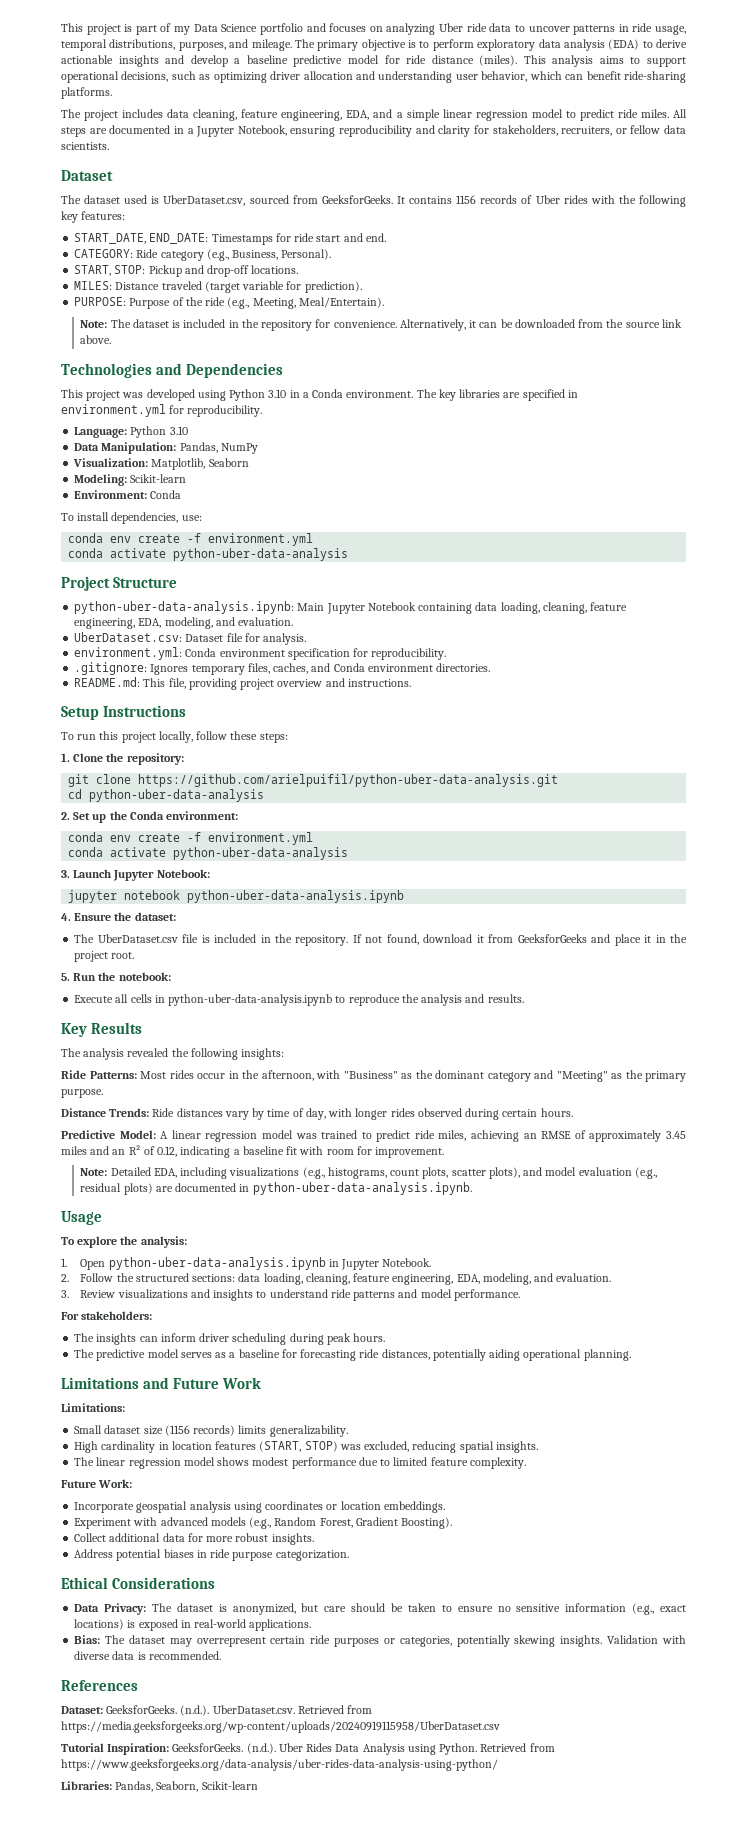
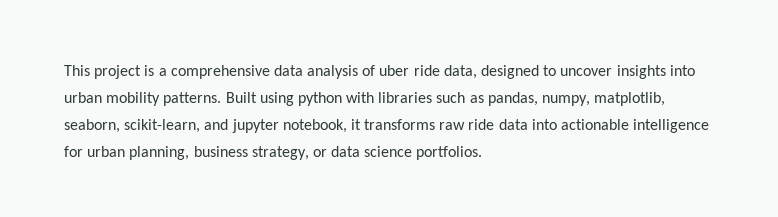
[135,23,686,35] [61,39,687,51] [61,55,686,67] [61,71,687,83] [61,87,112,99] [61,109,687,121] [61,125,686,137] [61,142,109,150] [61,170,113,181] [61,195,687,207] [61,211,126,223] [74,233,386,245] [74,249,332,261] [74,265,299,277] [74,281,362,293] [74,297,384,309] [80,319,682,331] [80,335,112,344] [61,363,284,378] [61,389,578,401] [61,404,263,417] [74,426,188,438] [74,442,258,454] [73,458,249,470] [74,474,187,486] [74,490,182,499] [61,512,202,524] [68,533,314,546] [68,548,349,561] [61,576,178,591] [74,601,628,614] [74,617,294,629] [74,632,307,645] [74,647,447,660] [74,662,491,675] [74,677,411,690] [61,705,187,720] [61,731,288,743] [61,753,184,765] [68,774,559,787] [68,789,265,802] [61,811,239,823] [68,832,314,845] [68,847,349,860] [61,869,210,881] [68,890,405,903] [61,912,176,921] [74,934,687,946] [74,951,135,962] [61,972,171,981] [74,994,524,1006] [61,1022,143,1037] [61,1048,285,1060] [61,1070,686,1082] [61,1089,103,1098] [61,1108,573,1120] [61,1130,686,1142] [61,1145,445,1158] [80,1167,657,1179] [80,1182,472,1195] [61,1211,102,1225] [61,1236,187,1248] [61,1257,432,1270] [61,1273,612,1285] [61,1289,520,1301] [61,1311,153,1320] [74,1333,386,1345] [74,1349,631,1361] [61,1377,262,1389] [61,1403,125,1412] [74,1425,348,1437] [74,1441,538,1453] [74,1457,526,1469] [61,1479,133,1488] [74,1501,445,1513] [74,1517,453,1529] [74,1533,314,1545] [74,1549,349,1561] [61,1577,216,1589] [74,1603,686,1615] [74,1619,312,1631] [74,1635,686,1647] [74,1651,221,1660] [61,1680,138,1691] [61,1705,373,1716] [61,1721,500,1733] [61,1743,555,1755] [61,1759,498,1771] [61,1781,258,1792] part of my Data Science portfolio and focuses on analyzing Uber ride data to uncover patterns in ride usage, temporal distributions, purposes, and mileage. The primary objective is to perform exploratory data analysis (EDA) to derive actionable insights and develop a baseline predictive model for ride distance (miles). This analysis aims to support operational decisions, such as optimizing driver allocation and understanding user behavior, which can benefit ride-sharing platforms. // The project includes data cleaning, feature engineering, EDA, and a simple linear regression model to predict ride miles. All steps are documented in a Jupyter Notebook, ensuring reproducibility and clarity for stakeholders, recruiters, or fellow data scientists. // Dataset // The dataset used is UberDataset.csv, sourced from GeeksforGeeks. It contains 1156 records of Uber rides with the following key features: // START_DATE, END_DATE: Timestamps for ride start and end. // CATEGORY: Ride category (e.g., Business, Personal). // START, STOP: Pickup and drop-off locations. // MILES: Distance traveled (target variable for prediction). // PURPOSE: Purpose of the ride (e.g., Meeting, Meal/Entertain). // Note: The dataset is included in the repository for convenience. Alternatively, it can be downloaded from the source link above. // Technologies and Dependencies // This project was developed using Python 3.10 in a Conda environment. The key libraries are specified in environment.yml for reproducibility. // Language: Python 3.10 // Data Manipulation: Pandas, NumPy // Visualization: Matplotlib, Seaborn // Modeling: Scikit-learn // Environment: Conda // To install dependencies, use: // conda env create -f environment.yml // conda activate python-uber-data-analysis // Project Structure // python-uber-data-analysis.ipynb: Main Jupyter Notebook containing data loading, cleaning, feature engineering, EDA, modeling, and evaluation. // UberDataset.csv: Dataset file for analysis. // environment.yml: Conda environment specification for reproducibility. // .gitignore: Ignores temporary files, caches, and Conda environment directories. // README.md: This file, providing project overview and instructions. // Setup Instructions // To run this project locally, follow these steps: // 1. Clone the repository: // git clone https://github.com/arielpuifil/python-uber-data-analysis.git // cd python-uber-data-analysis // 2. Set up the Conda environment: // conda env create -f environment.yml // conda activate python-uber-data-analysis // 3. Launch Jupyter Notebook: // jupyter notebook python-uber-data-analysis.ipynb // 4. Ensure the dataset: // The UberDataset.csv file is included in the repository. If not found, download it from GeeksforGeeks and place it in the project root. // 5. Run the notebook: // Execute all cells in python-uber-data-analysis.ipynb to reproduce the analysis and results. // Key Results // The analysis revealed the following insights: // Ride Patterns: Most rides occur in the afternoon, with "Business" as the dominant category and "Meeting" as the primary purpose. // Distance Trends: Ride distances vary by time of day, with longer rides observed during certain hours. // Predictive Model: A linear regression model was trained to predict ride miles, achieving an RMSE of approximately 3.45 miles and an R² of 0.12, indicating a baseline fit with room for improvement. // Note: Detailed EDA, including visualizations (e.g., histograms, count plots, scatter plots), and model evaluation (e.g., residual plots) are documented in python-uber-data-analysis.ipynb. // Usage // To explore the analysis: // 1. Open python-uber-data-analysis.ipynb in Jupyter Notebook. // 2. Follow the structured sections: data loading, cleaning, feature engineering, EDA, modeling, and evaluation. // 3. Review visualizations and insights to understand ride patterns and model performance. // For stakeholders: // The insights can inform driver scheduling during peak hours. // The predictive model serves as a baseline for forecasting ride distances, potentially aiding operational planning. // Limitations and Future Work // Limitations: // Small dataset size (1156 records) limits generalizability. // High cardinality in location features (START, STOP) was excluded, reducing spatial insights. // The linear regression model shows modest performance due to limited feature complexity. // Future Work: // Incorporate geospatial analysis using coordinates or location embeddings. // Experiment with advanced models (e.g., Random Forest, Gradient Boosting). // Collect additional data for more robust insights. // Address potential biases in ride purpose categorization. // Ethical Considerations // Data Privacy: The dataset is anonymized, but care should be taken to ensure no sensitive information (e.g., exact locations) is exposed in real-world applications. // Bias: The dataset may overrepresent certain ride purposes or categories, potentially skewing insights. Validation with diverse data is recommended. // References // Dataset: GeeksforGeeks. (n.d.). UberDataset.csv. Retrieved from https://media.geeksforgeeks.org/wp-content/uploads/20240919115958/UberDataset.csv // Tutorial Inspiration: GeeksforGeeks. (n.d.). Uber Rides Data Analysis using Python. Retrieved from https://www.geeksforgeeks.org/data-analysis/uber-rides-data-analysis-using-python/ // Libraries: Pandas, Seaborn, Scikit-learn -> [158,65,695,79] [64,92,666,106] [64,119,710,133] [64,146,483,160] a comprehensive data analysis of uber ride data, designed to uncover insights into urban mobility patterns. Built using python with libraries such as pandas, numpy, matplotlib, seaborn, scikit-learn, and jupyter notebook, it transforms raw ride data into actionable intelligence for urban planning, business strategy, or data science portfolios.

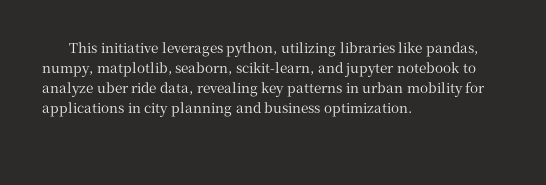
[94,65,695,79] [64,92,484,106] project is a comprehensive data analysis of uber ride data, designed to uncover insights into urban mobility patterns. Built using python with libraries such as -> [101,42,423,57] initiative leverages python, utilizing libraries like
[282,119,710,133] [64,146,483,160] notebook, it transforms raw ride data into actionable intelligence for urban planning, business strategy, or data science portfolios. -> [396,62,476,73] [42,82,486,97] [42,102,412,117] notebook to analyze uber ride data, revealing key patterns in urban mobility for applications in city planning and business optimization.

